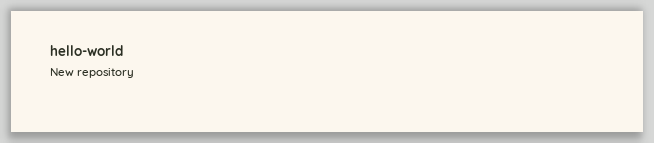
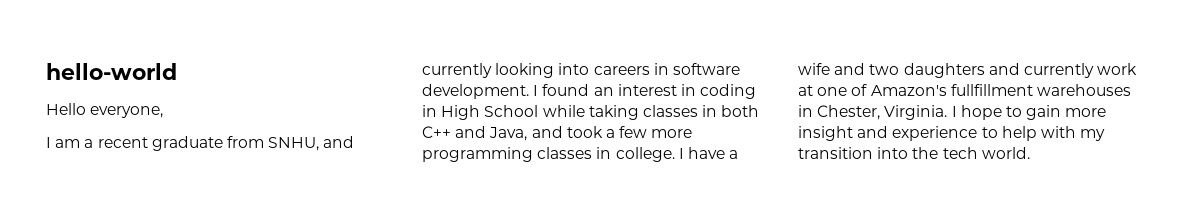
[50,68,135,78] New repository -> [46,103,164,118] [46,136,355,151] [422,63,740,78] [422,84,757,99] [422,105,760,120] [422,126,693,141] [422,147,739,162] [798,63,1138,78] [798,84,1131,96] [798,105,1107,120] [798,126,1106,141] [798,147,1030,159] Hello everyone, // I am a recent graduate from SNHU, and currently looking into careers in software development. I found an interest in coding in High School while taking classes in both C++ and Java, and took a few more programming classes in college. I have a wife and two daughters and currently work at one of Amazon's fullfillment warehouses in Chester, Virginia. I hope to gain more insight and experience to help with my transition into the tech world.

